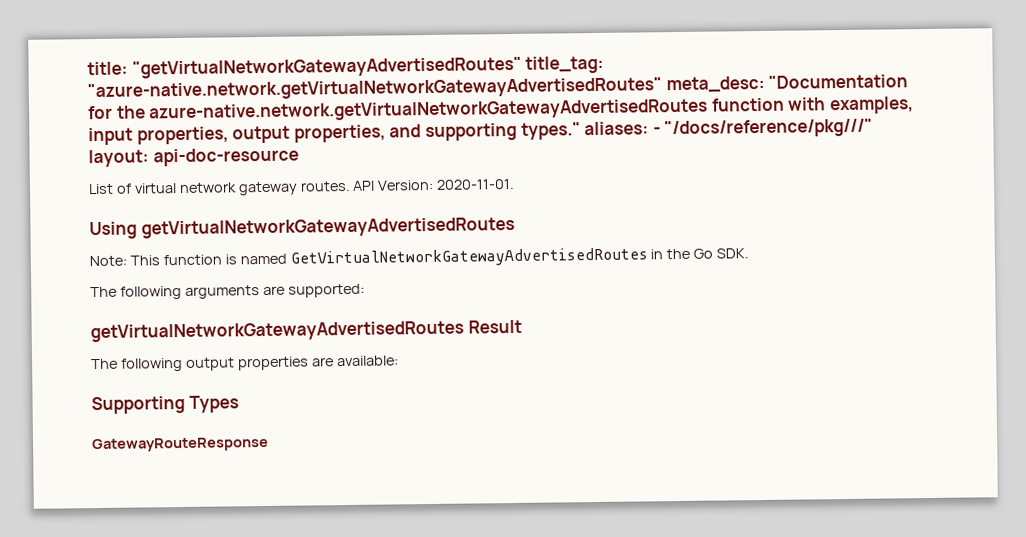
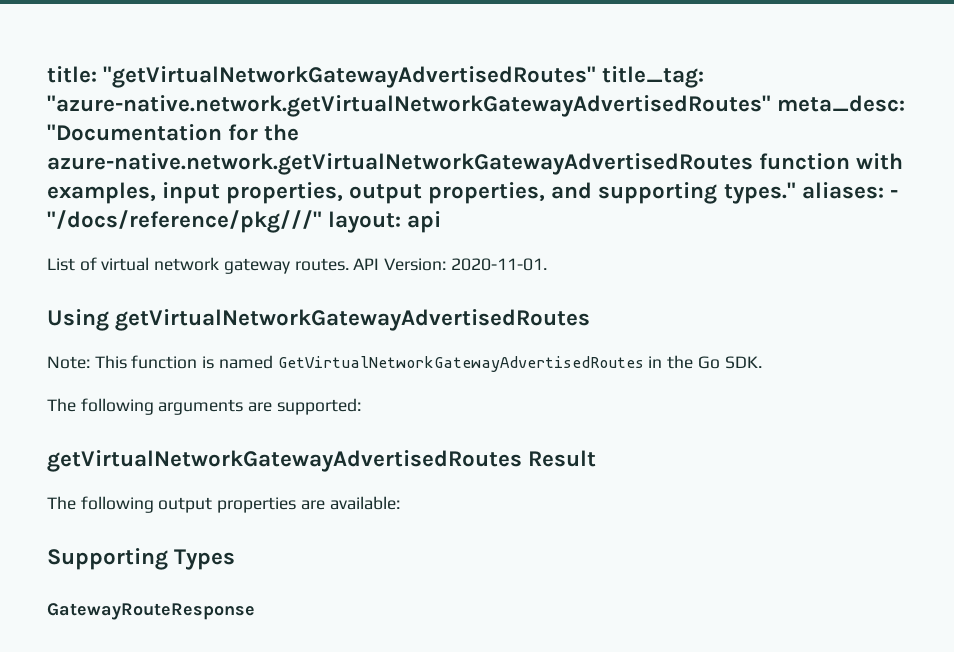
[152,147,299,167] api-doc-resource -> [407,211,442,233] api

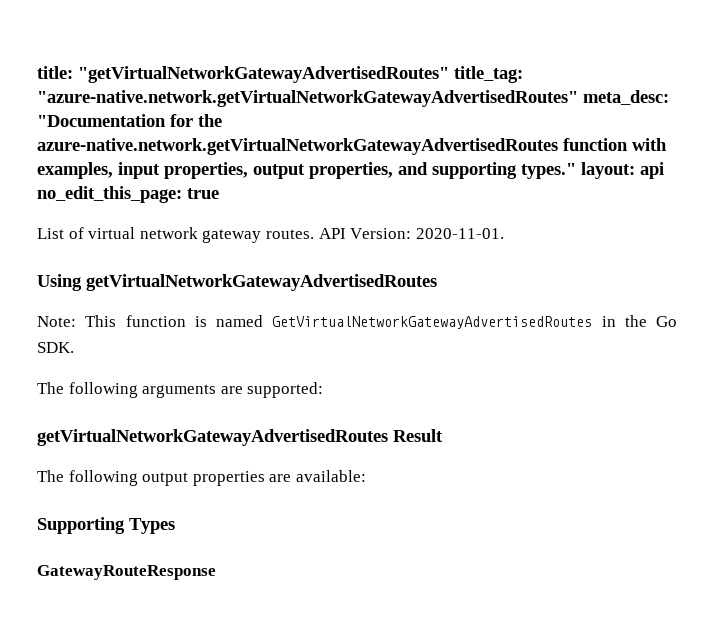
[801,182,898,199] [47,210,322,233] aliases: - "/docs/reference/pkg///" -> (576, 171) none
(442, 222) none -> [37,186,219,203] no_edit_this_page: true

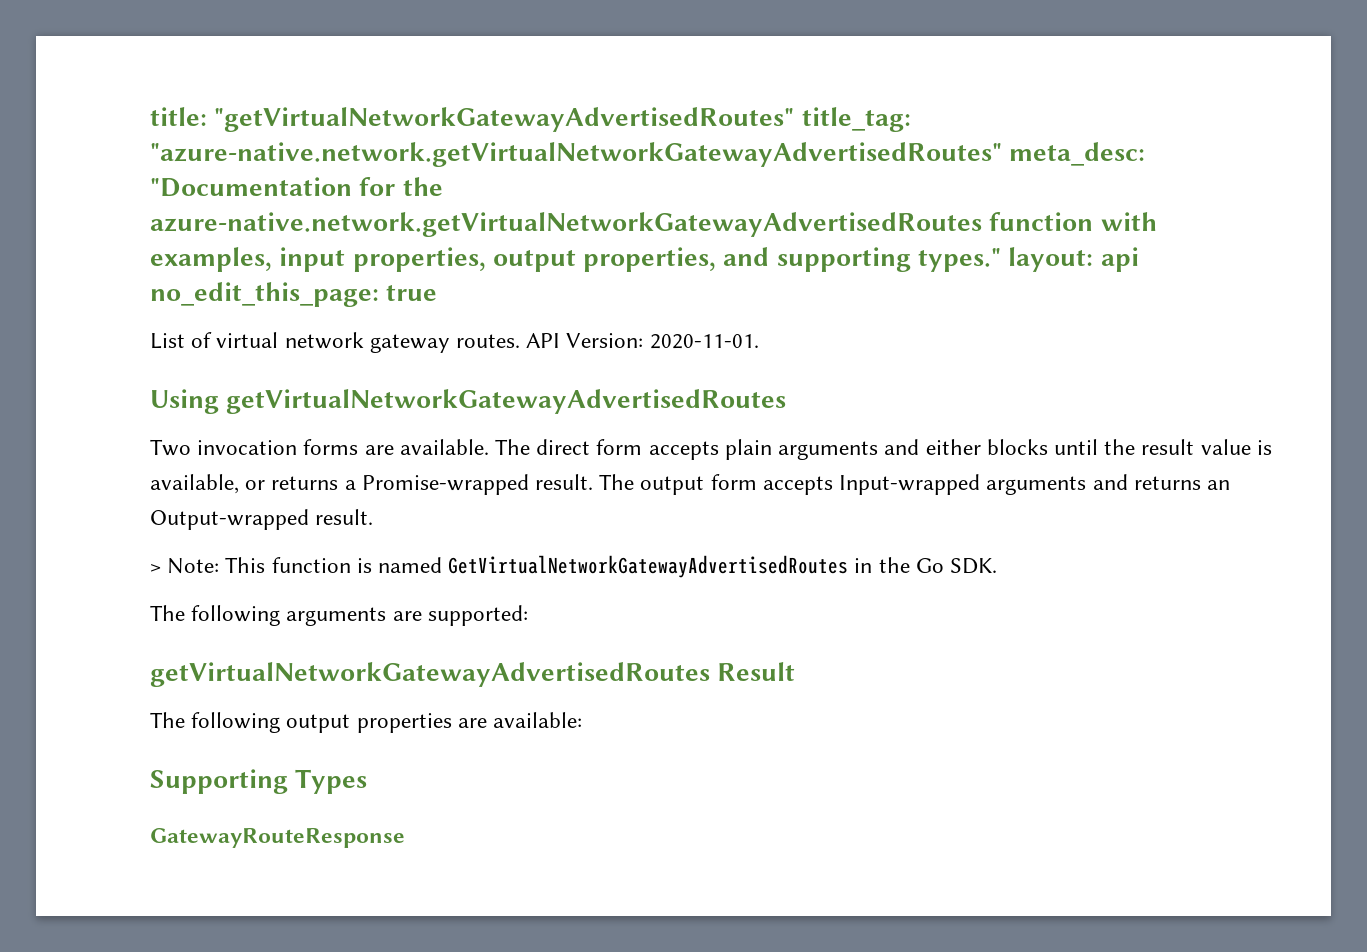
(437, 282) none -> [150,439,1272,460] [150,474,1230,495] [150,509,374,530] [150,564,161,573] Two invocation forms are available. The direct form accepts plain arguments and either blocks until the result value is available, or returns a Promise-wrapped result. The output form accepts Input-wrapped arguments and returns an Output-wrapped result. // >

